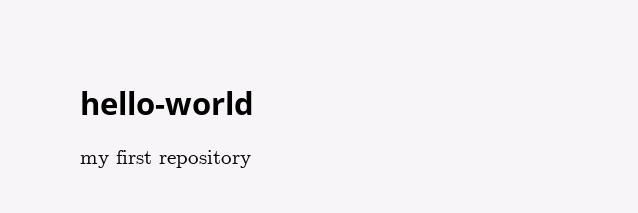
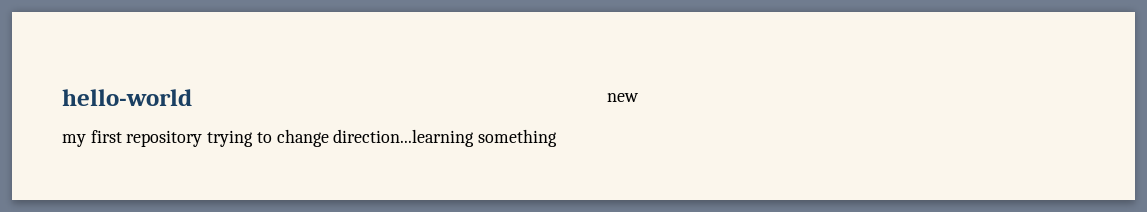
(251, 159) none -> [207,129,558,147] [607,93,639,102] trying to change direction...learning something new

